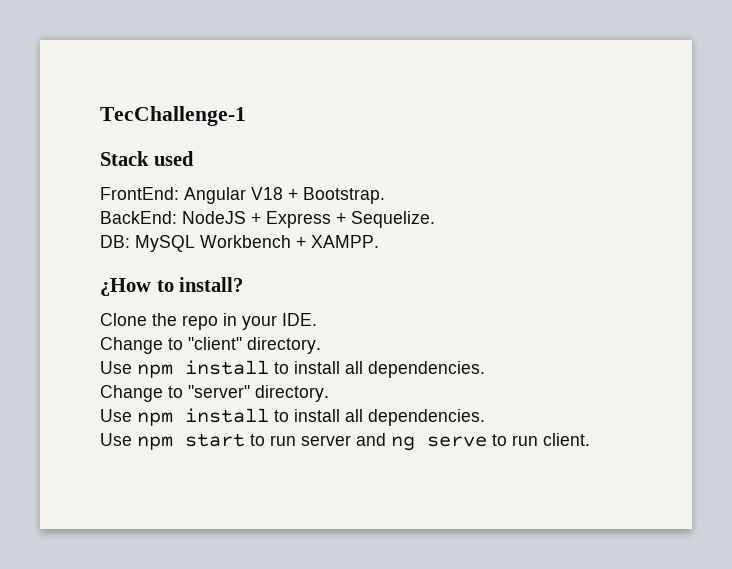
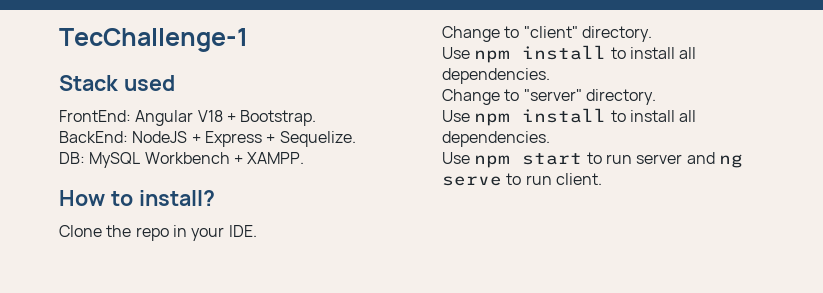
[100,278,151,296] ¿How -> [59,190,105,206] How

